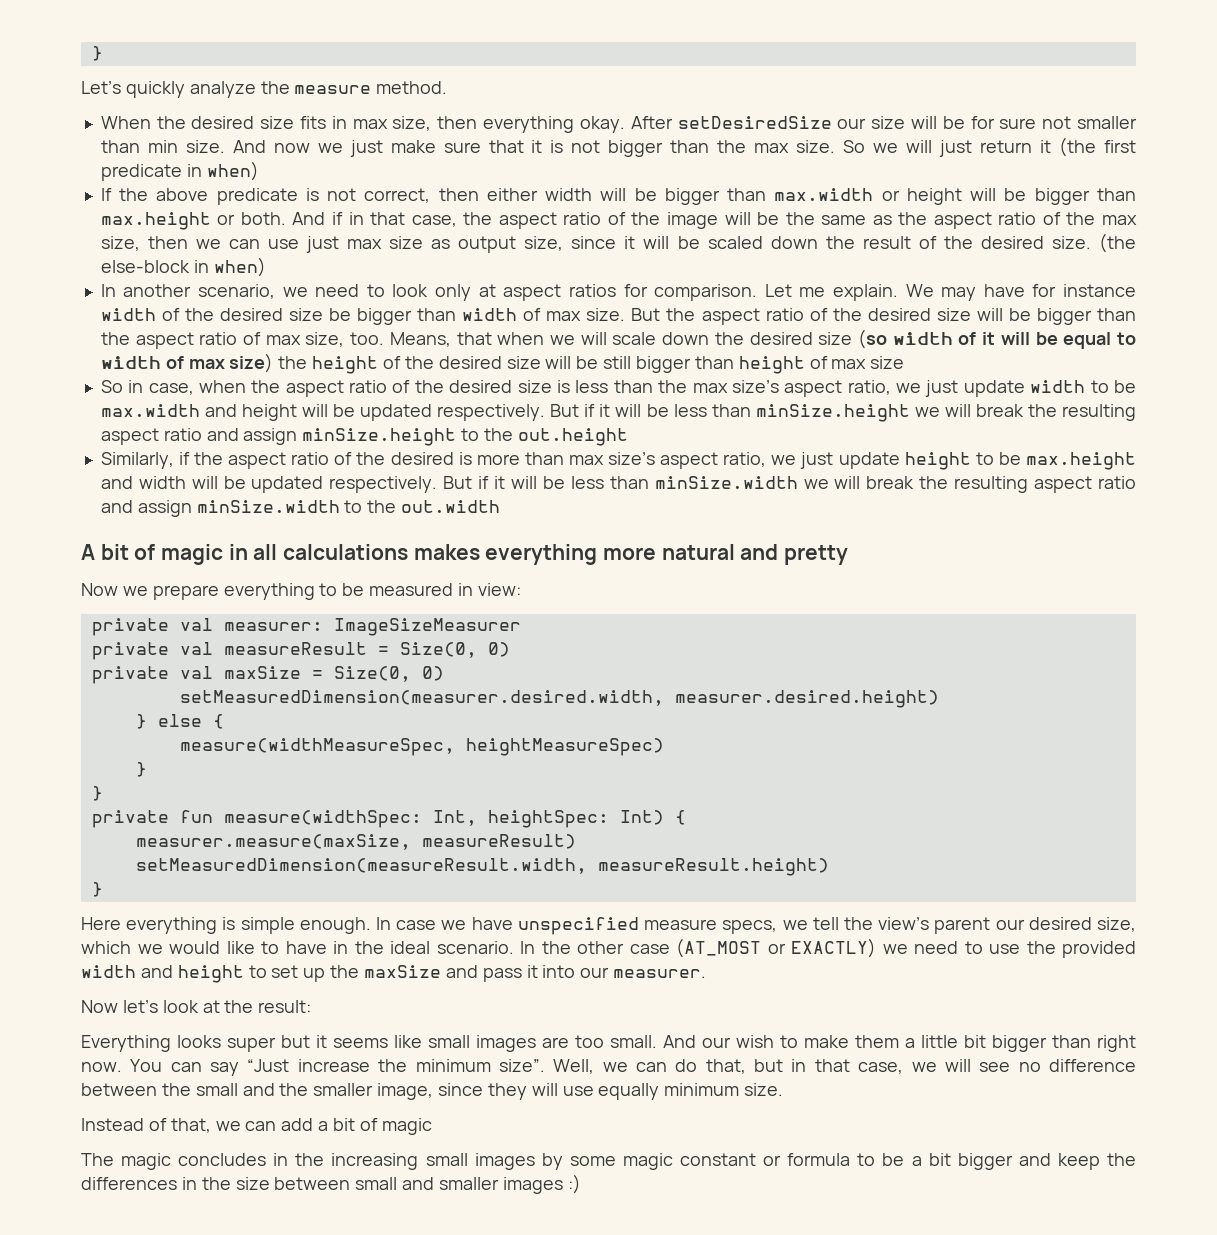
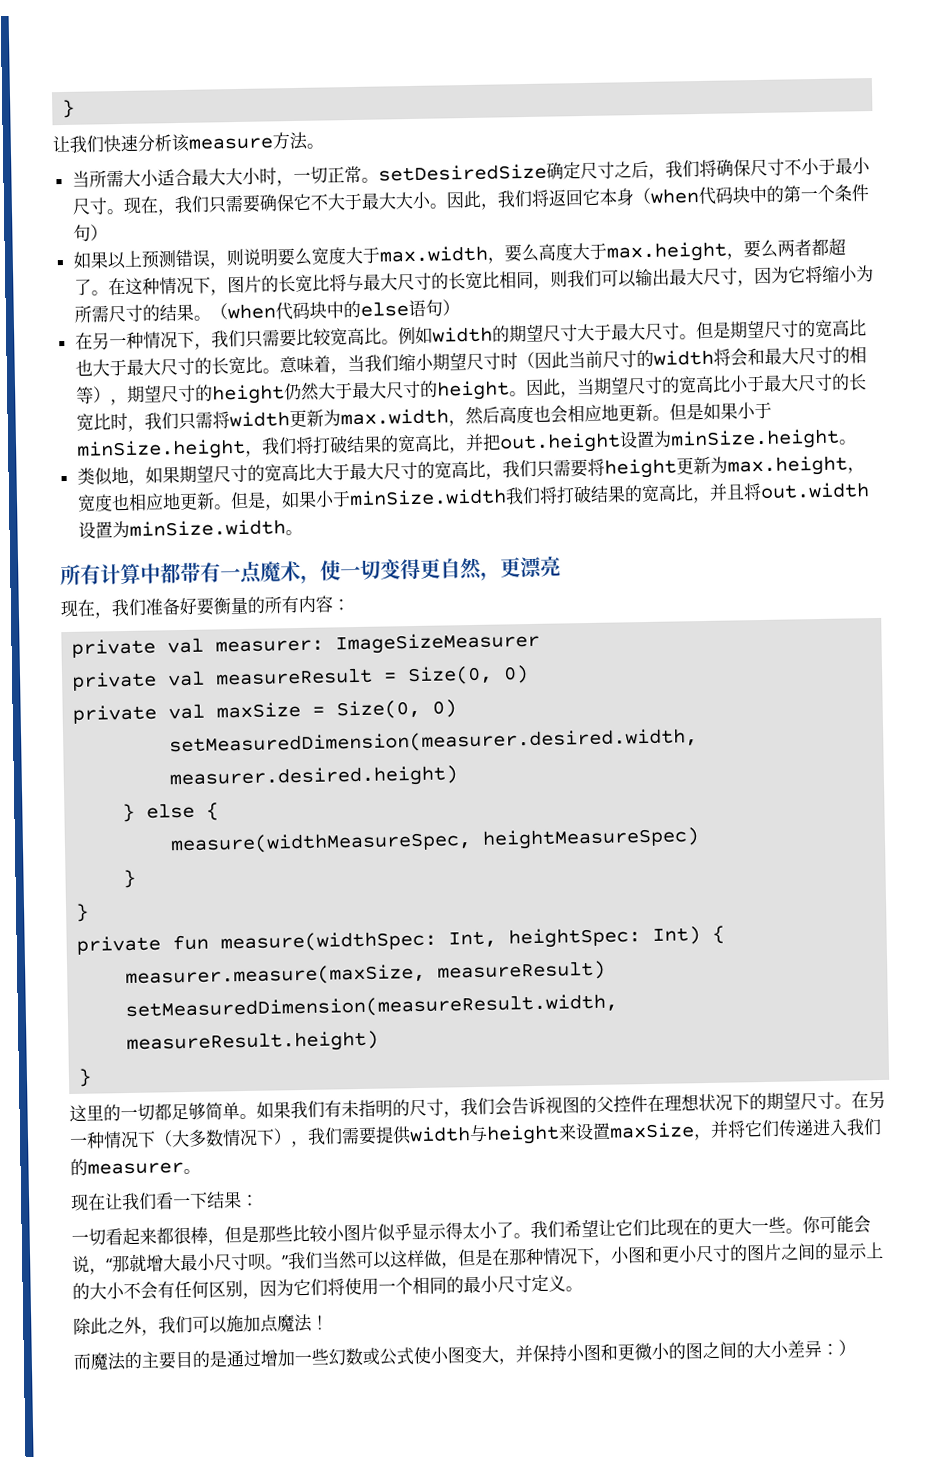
[91,46,103,61] [81,81,448,98] [100,116,1137,133] [100,137,1136,157] [100,161,259,181] [100,188,1136,205] [100,212,1137,230] [100,233,1136,253] [100,257,266,277] [100,284,1137,301] [100,308,1136,325] [100,329,1137,349] [100,353,905,374] [100,380,1136,397] [100,404,1136,422] [100,428,628,446] [100,452,1136,470] [100,476,1136,493] [100,500,501,517] [81,544,849,565] [81,583,521,600] } // Let’s quickly analyze the measure method. // When the desired size fits in max size, then everything okay. After setDesiredSize our size will be for sure not smaller than min size. And now we just make sure that it is not bigger than the max size. So we will just return it (the first predicate in when) // If the above predicate is not correct, then either width will be bigger than max.width or height will be bigger than max.height or both. And if in that case, the aspect ratio of the image will be the same as the aspect ratio of the max size, then we can use just max size as output size, since it will be scaled down the result of the desired size. (the else-block in when) // In another scenario, we need to look only at aspect ratios for comparison. Let me explain. We may have for instance width of the desired size be bigger than width of max size. But the aspect ratio of the desired size will be bigger than the aspect ratio of max size, too. Means, that when we will scale down the desired size (so width of it will be equal to width of max size) the height of the desired size will be still bigger than height of max size // So in case, when the aspect ratio of the desired size is less than the max size’s aspect ratio, we just update width to be max.width and height will be updated respectively. But if it will be less than minSize.height we will break the resulting aspect ratio and assign minSize.height to the out.height // Similarly, if the aspect ratio of the desired is more than max size’s aspect ratio, we just update height to be max.height and width will be updated respectively. But if it will be less than minSize.width we will break the resulting aspect ratio and assign minSize.width to the out.width // A bit of magic in all calculations makes everything more natural and pretty // Now we prepare everything to be measured in view: -> [62,99,76,119] [52,131,324,153] [71,157,871,188] [71,184,869,216] [72,224,108,242] [72,237,846,270] [73,265,874,296] [73,299,460,323] [74,319,867,350] [74,346,867,377] [75,373,867,406] [75,401,772,432] [75,428,857,461] [76,455,865,486] [76,482,870,512] [77,519,303,539] [60,555,561,586] [60,595,350,619] } // 让我们快速分析该measure方法。 // 当所需大小适合最大大小时，一切正常。setDesiredSize确定尺寸之后，我们将确保尺寸不小于最小尺寸。现在，我们只需要确保它不大于最大大小。因此，我们将返回它本身（when代码块中的第一个条件句） // 如果以上预测错误，则说明要么宽度大于max.width，要么高度大于max.height，要么两者都超了。在这种情况下，图片的长宽比将与最大尺寸的长宽比相同，则我们可以输出最大尺寸，因为它将缩小为所需尺寸的结果。（when代码块中的else语句） // 在另一种情况下，我们只需要比较宽高比。例如width的期望尺寸大于最大尺寸。但是期望尺寸的宽高比也大于最大尺寸的长宽比。意味着，当我们缩小期望尺寸时（因此当前尺寸的width将会和最大尺寸的相等），期望尺寸的height仍然大于最大尺寸的height。因此，当期望尺寸的宽高比小于最大尺寸的长宽比时，我们只需将width更新为max.width，然后高度也会相应地更新。但是如果小于minSize.height，我们将打破结果的宽高比，并把out.height设置为minSize.height。 // 类似地，如果期望尺寸的宽高比大于最大尺寸的宽高比，我们只需要将height更新为max.height，宽度也相应地更新。但是，如果小于minSize.width我们将打破结果的宽高比，并且将out.width设置为minSize.width。 // 所有计算中都带有一点魔术，使一切变得更自然，更漂亮 // 现在，我们准备好要衡量的所有内容：
[81,917,1136,935] [81,938,1136,958] [81,965,707,983] [81,1000,312,1013] [81,1035,1136,1052] [81,1059,1137,1076] [81,1083,784,1100] [81,1118,432,1135] [81,1153,1136,1170] [81,1174,581,1194] Here everything is simple enough. In case we have unspecified measure specs, we tell the view’s parent our desired size, which we would like to have in the ideal scenario. In the other case (AT_MOST or EXACTLY) we need to use the provided width and height to set up the maxSize and pass it into our measurer. // Now let’s look at the result: // Everything looks super but it seems like small images are too small. And our wish to make them a little bit bigger than right now. You can say “Just increase the minimum size”. Well, we can do that, but in that case, we will see no difference between the small and the smaller image, since they will use equally minimum size. // Instead of that, we can add a bit of magic // The magic concludes in the increasing small images by some magic constant or formula to be a bit bigger and keep the differences in the size between small and smaller images :) -> [69,1090,886,1123] [69,1118,882,1149] [70,1158,201,1177] [70,1191,259,1212] [71,1215,871,1246] [72,1241,884,1275] [72,1274,583,1300] [73,1313,329,1336] [73,1339,856,1371] 这里的一切都足够简单。如果我们有未指明的尺寸，我们会告诉视图的父控件在理想状况下的期望尺寸。在另一种情况下（大多数情况下），我们需要提供width与height来设置maxSize，并将它们传递进入我们的measurer。 // 现在让我们看一下结果： // 一切看起来都很棒，但是那些比较小图片似乎显示得太小了。我们希望让它们比现在的更大一些。你可能会说，“那就增大最小尺寸呗。”我们当然可以这样做，但是在那种情况下，小图和更小尺寸的图片之间的显示上的大小不会有任何区别，因为它们将使用一个相同的最小尺寸定义。 // 除此之外，我们可以施加点魔法！ // 而魔法的主要目的是通过增加一些幻数或公式使小图变大，并保持小图和更微小的图之间的大小差异：）

